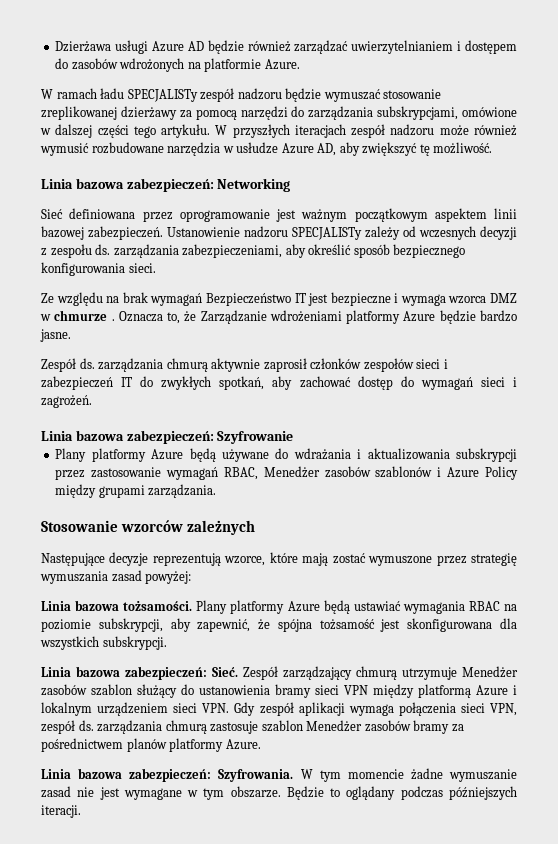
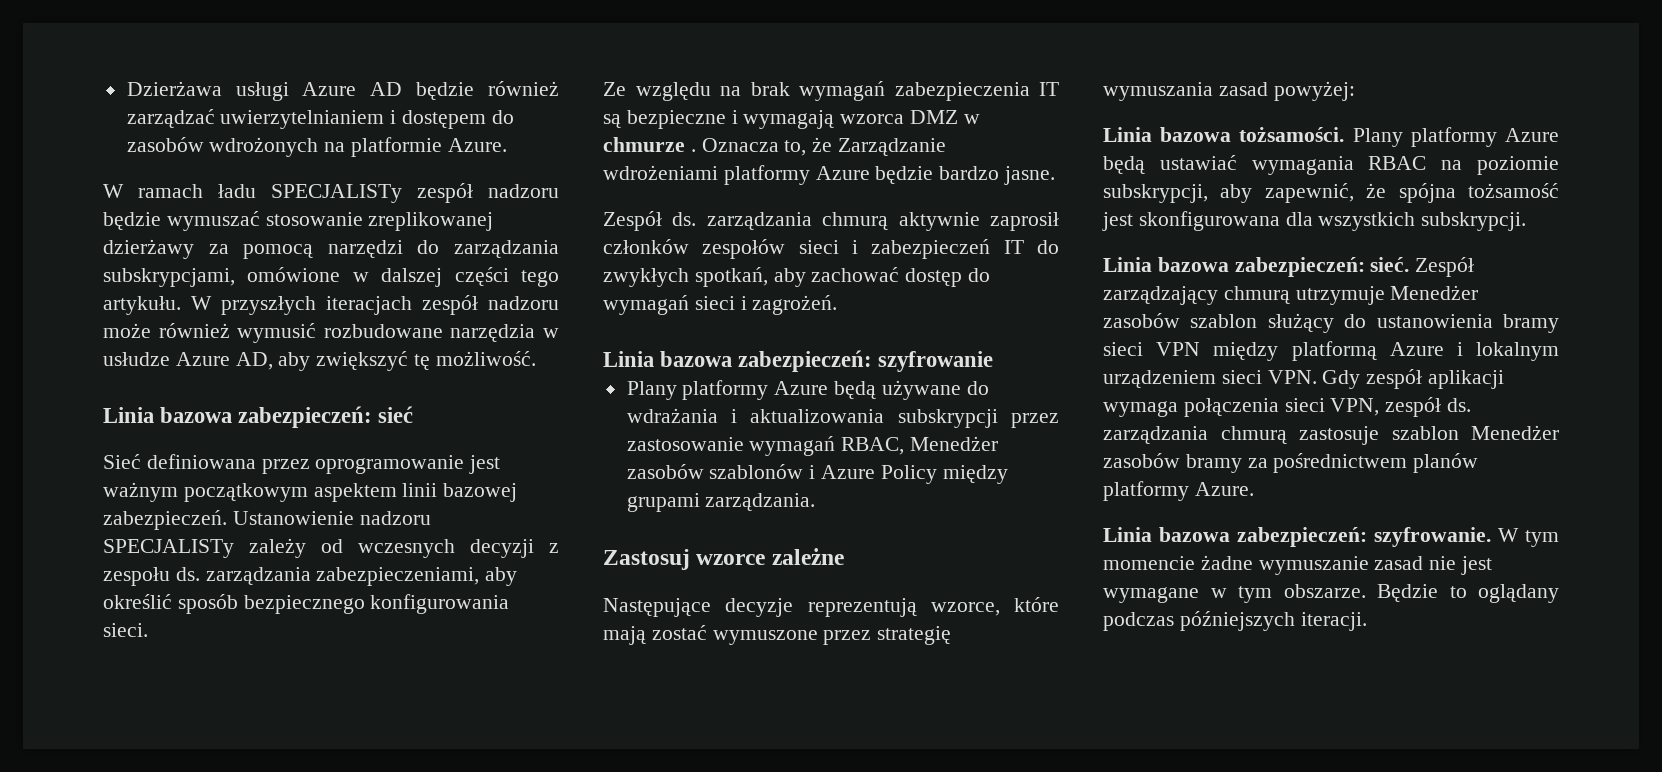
[217,178,291,192] Networking -> [378,406,414,423] sieć
[205,293,329,306] Bezpieczeństwo IT jest -> [894,82,1059,101] [603,114,621,128] zabezpieczenia IT są
[400,294,446,306] wymaga -> [743,110,835,129] wymagają
[217,431,294,444] Szyfrowanie -> [878,351,994,372] szyfrowanie
[41,520,256,535] Stosowanie wzorców zależnych -> [603,548,844,570] Zastosuj wzorce zależne
[212,667,238,677] Sieć. -> [1370,257,1410,272] sieć.
[218,769,294,782] Szyfrowania. -> [1374,527,1491,547] szyfrowanie.

